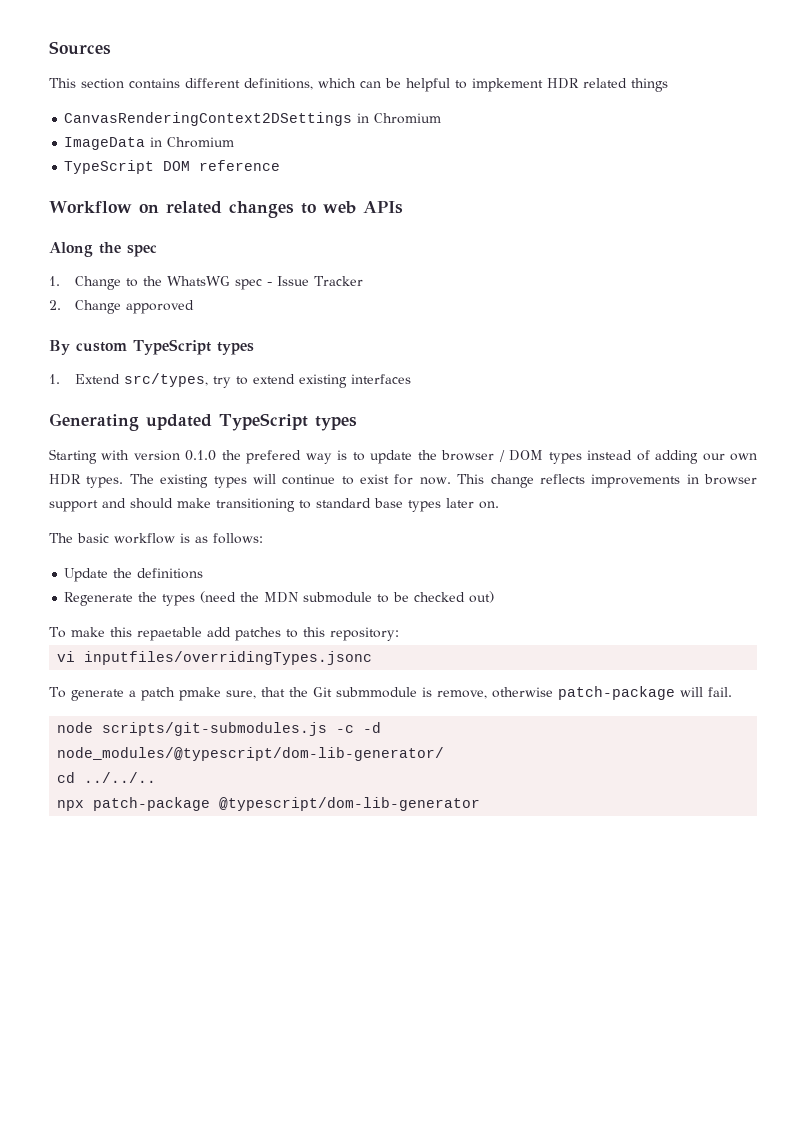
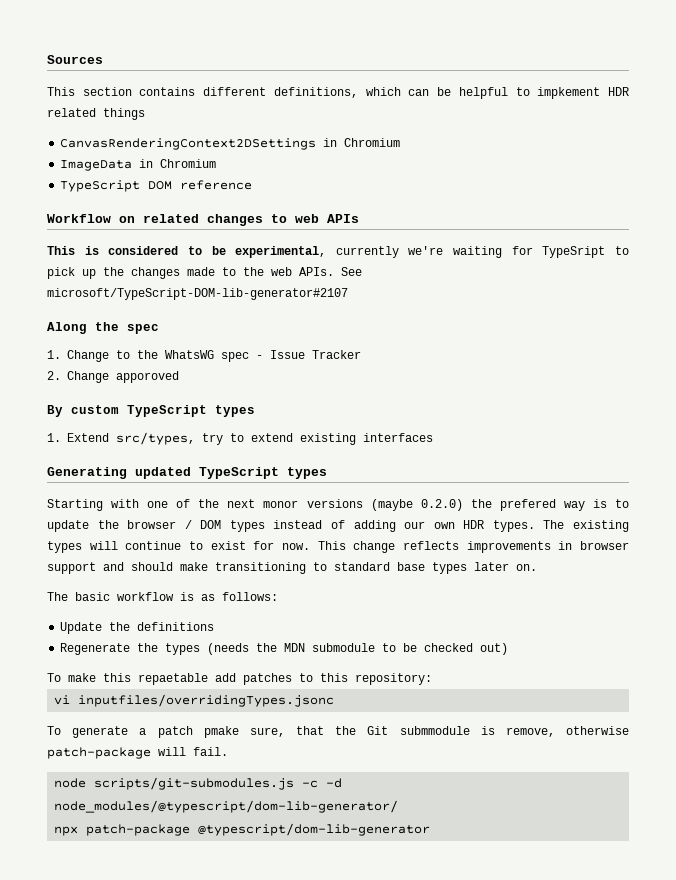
(403, 207) none -> [47,246,629,258] [47,267,362,279] [47,288,348,300] // This is considered to be experimental, currently we're waiting for TypeSript to pick up the changes made to the web APIs. See microsoft/TypeScript-DOM-lib-generator#2107
[133,450,217,461] version 0.1.0 -> [147,499,463,511] one of the next monor versions (maybe 0.2.0)
[200,591,237,603] (need -> [207,643,250,655] (needs
[57,772,157,783] // cd ../../.. -> (399, 806) none

